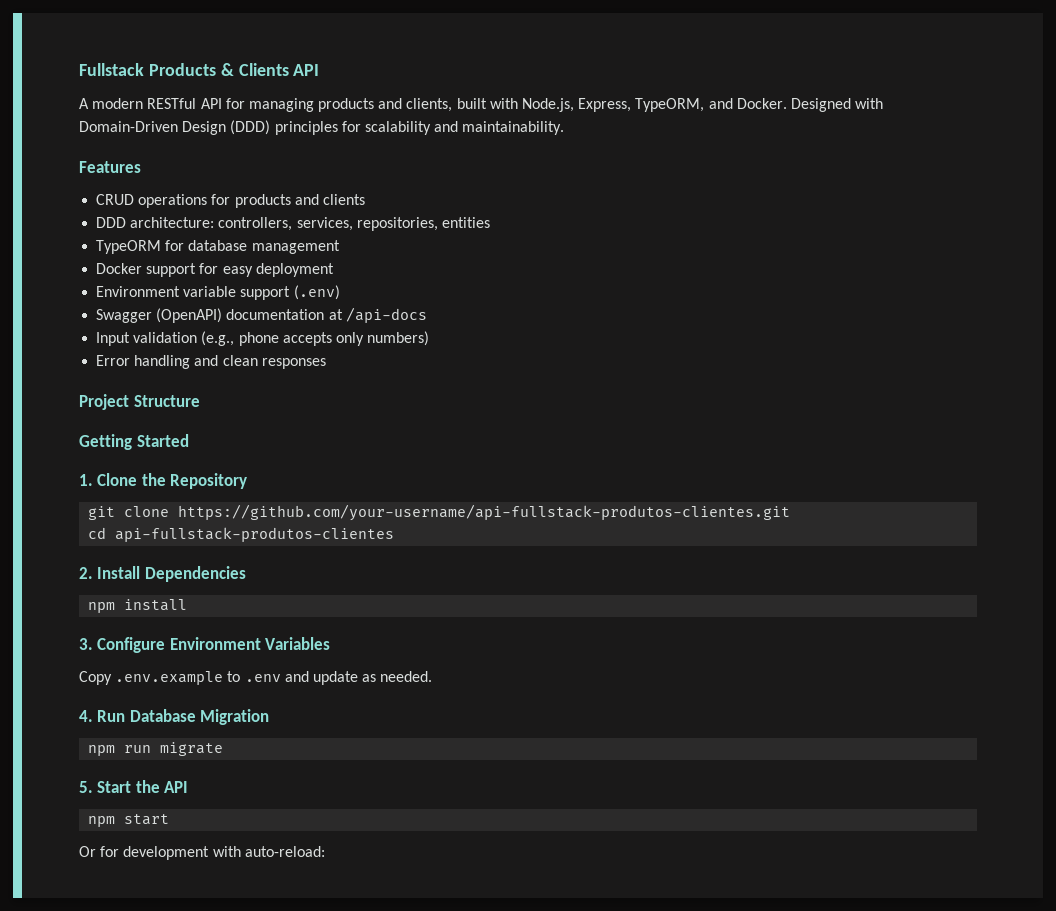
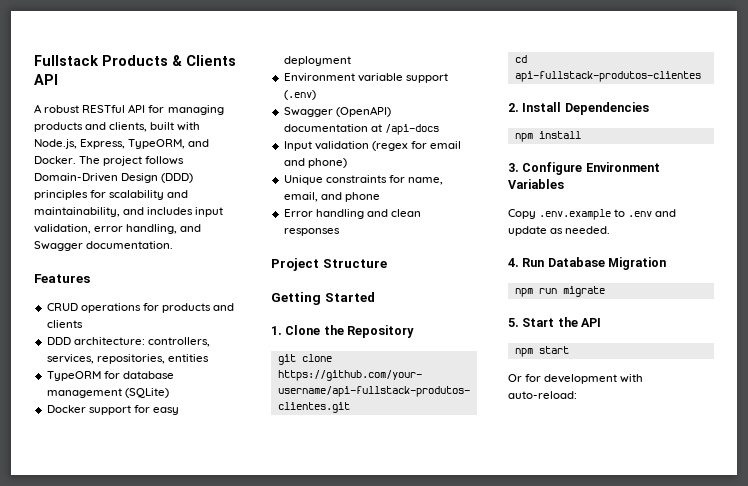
[92,98,144,109] modern -> [44,105,80,113] robust
[790,98,884,112] Designed with -> [79,156,185,166] The project follows
[462,121,565,135] maintainability. -> [34,207,224,217] [34,224,202,234] [34,241,174,251] maintainability, and includes input validation, error handling, and Swagger documentation.
(340, 247) none -> [124,388,169,398] (SQLite)
[201,331,430,346] (e.g., phone accepts only numbers) -> [371,141,462,151] [283,158,347,168] [283,175,443,185] [283,192,380,202] (regex for email and phone) // Unique constraints for name, email, and phone

